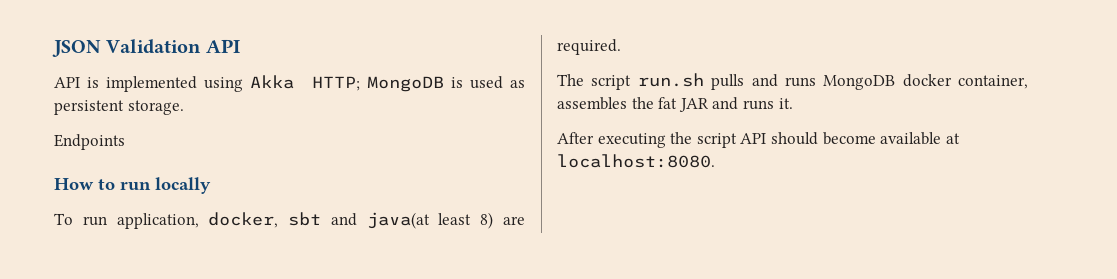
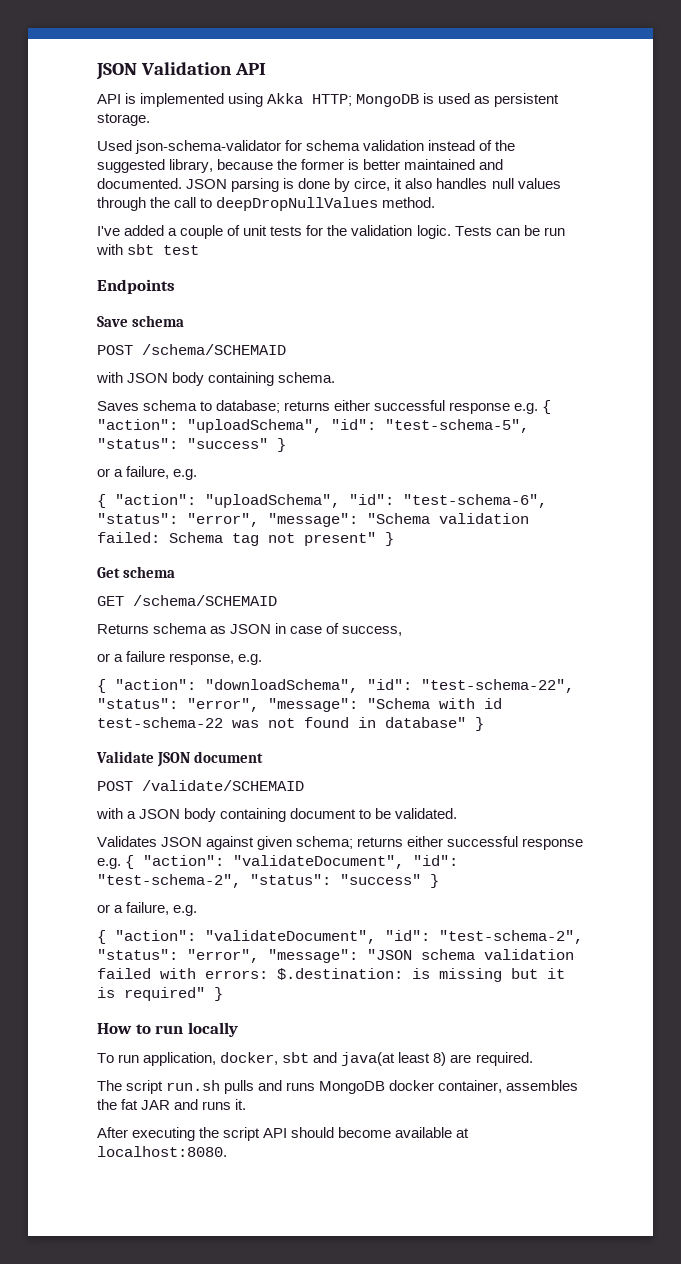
[54,134,125,150] Endpoints -> [97,140,516,154] [97,159,504,173] [97,178,561,192] [97,197,436,211] [97,225,565,239] [96,244,200,255] [97,279,175,294] [97,315,185,327] [97,344,286,355] [96,372,336,386] [97,400,552,414] [97,419,529,433] [97,438,286,452] [97,466,198,480] [97,494,547,508] [97,513,529,527] [97,532,394,546] [97,566,176,578] [97,595,277,606] [97,623,403,636] [97,651,263,665] [97,679,574,693] [97,698,502,712] [97,717,484,731] [96,751,264,767] [97,780,304,791] [96,808,458,822] [97,836,584,850] [97,855,459,869] [97,874,439,888] [97,902,198,916] [97,930,583,944] [97,949,574,963] [97,968,565,982] [97,987,223,1001] Used json-schema-validator for schema validation instead of the suggested library, because the former is better maintained and documented. JSON parsing is done by circe, it also handles null values through the call to deepDropNullValues method. // I've added a couple of unit tests for the validation logic. Tests can be run with sbt test // Endpoints // Save schema // POST /schema/SCHEMAID // with JSON body containing schema. // Saves schema to database; returns either successful response e.g. { "action": "uploadSchema", "id": "test-schema-5", "status": "success" } // or a failure, e.g. // { "action": "uploadSchema", "id": "test-schema-6", "status": "error", "message": "Schema validation failed: Schema tag not present" } // Get schema // GET /schema/SCHEMAID // Returns schema as JSON in case of success, // or a failure response, e.g. // { "action": "downloadSchema", "id": "test-schema-22", "status": "error", "message": "Schema with id test-schema-22 was not found in database" } // Validate JSON document // POST /validate/SCHEMAID // with a JSON body containing document to be validated. // Validates JSON against given schema; returns either successful response e.g. { "action": "validateDocument", "id": "test-schema-2", "status": "success" } // or a failure, e.g. // { "action": "validateDocument", "id": "test-schema-2", "status": "error", "message": "JSON schema validation failed with errors: $.destination: is missing but it is required" }

